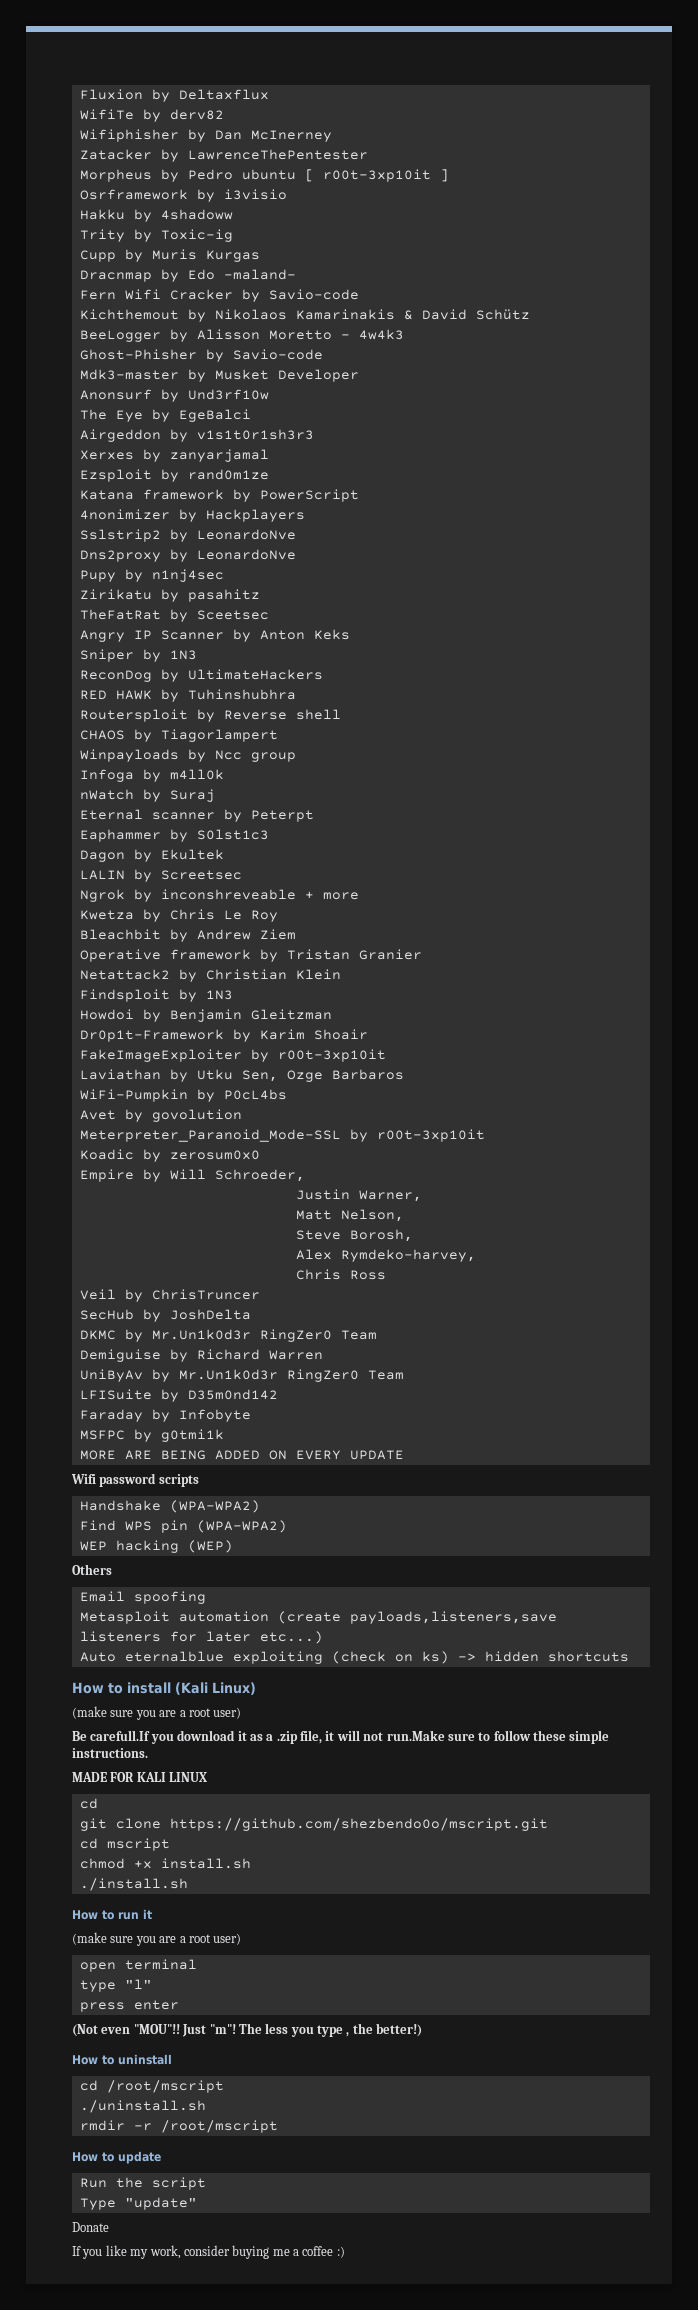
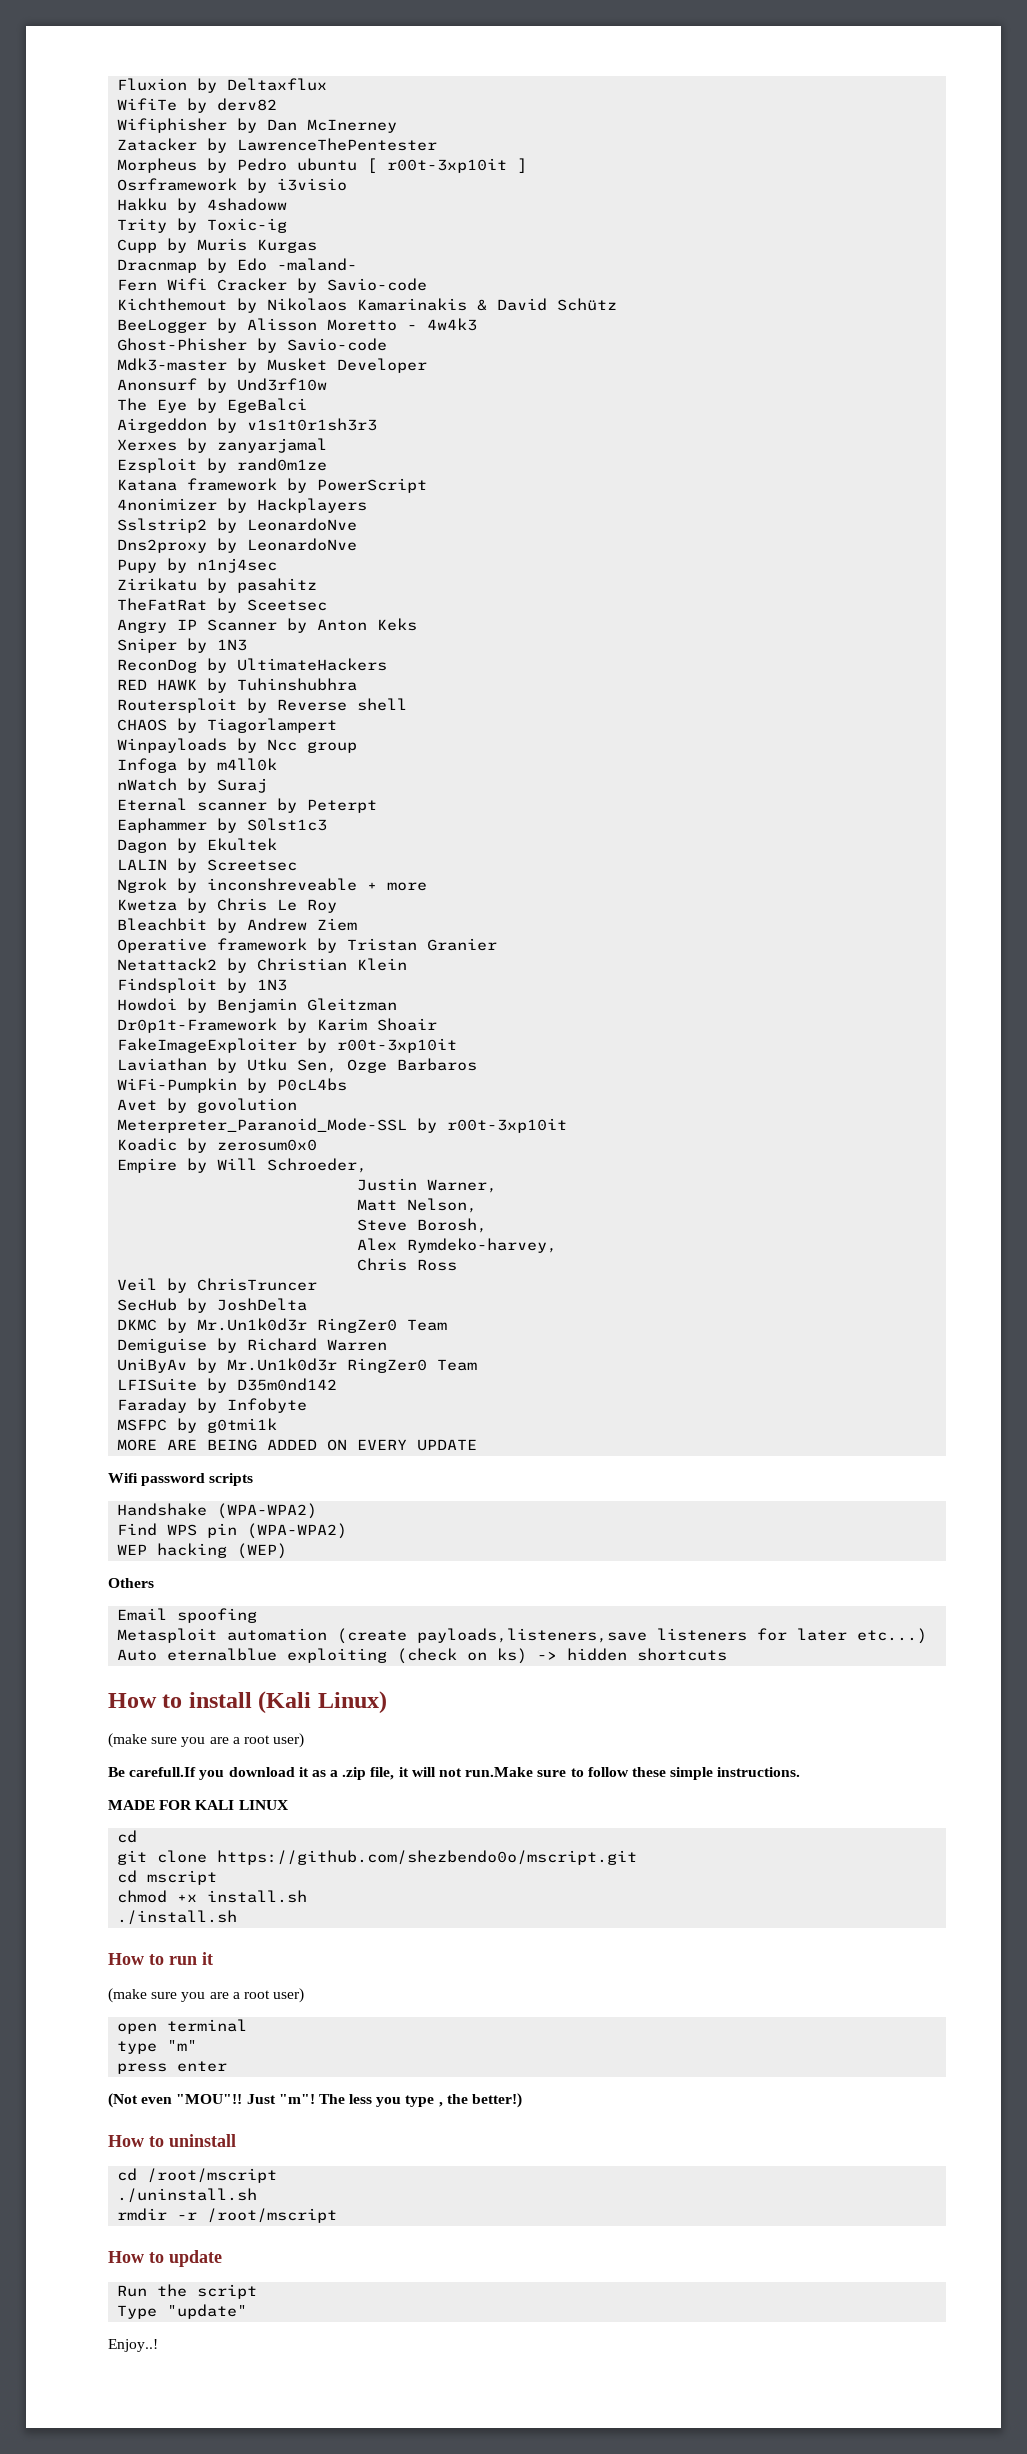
[124,1979,152,1989] "l" -> [167,2040,198,2051] "m"
[72,2222,109,2232] [72,2245,345,2259] Donate // If you like my work, consider buying me a coffee :) -> [108,2339,158,2352] Enjoy..!

